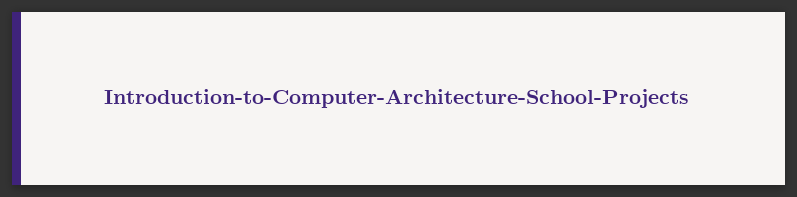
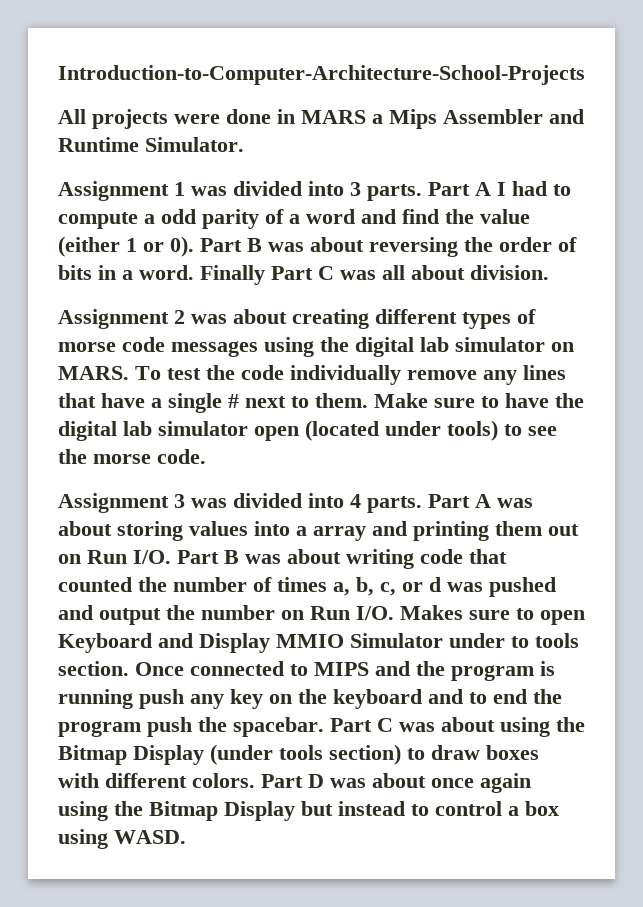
(689, 98) none -> [58,109,584,129] [58,137,244,152] [58,181,571,201] [58,209,530,229] [58,236,577,257] [58,265,549,285] [58,309,536,329] [58,337,574,357] [58,365,566,385] [58,393,584,413] [58,420,557,441] [58,449,206,464] [58,493,533,513] [58,521,579,541] [58,549,507,569] [58,577,556,597] [58,605,585,625] [58,633,579,653] [58,661,555,681] [58,689,562,709] [58,717,585,737] [58,744,539,765] [58,773,531,793] [58,801,559,821] [58,829,186,849] // All projects were done in MARS a Mips Assembler and Runtime Simulator. // Assignment 1 was divided into 3 parts. Part A I had to compute a odd parity of a word and find the value (either 1 or 0). Part B was about reversing the order of bits in a word. Finally Part C was all about division. // Assignment 2 was about creating different types of morse code messages using the digital lab simulator on MARS. To test the code individually remove any lines that have a single # next to them. Make sure to have the digital lab simulator open (located under tools) to see the morse code. // Assignment 3 was divided into 4 parts. Part A was about storing values into a array and printing them out on Run I/O. Part B was about writing code that counted the number of times a, b, c, or d was pushed and output the number on Run I/O. Makes sure to open Keyboard and Display MMIO Simulator under to tools section. Once connected to MIPS and the program is running push any key on the keyboard and to end the program push the spacebar. Part C was about using the Bitmap Display (under tools section) to draw boxes with different colors. Part D was about once again using the Bitmap Display but instead to control a box using WASD.

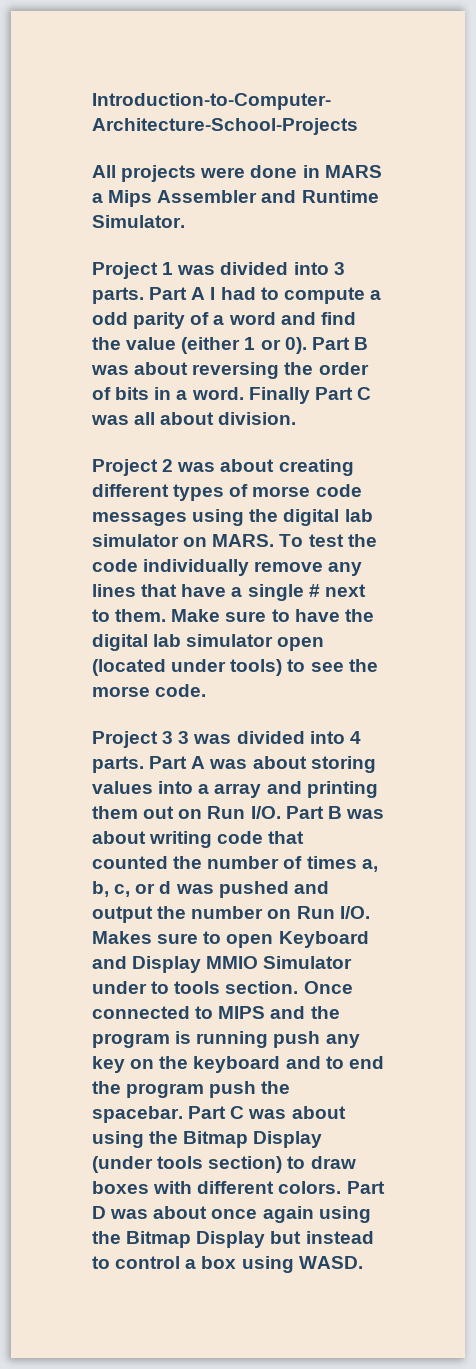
[58,181,169,201] Assignment -> [92,262,158,279] Project
[58,309,169,329] Assignment -> [92,459,158,476] Project
[58,493,169,513] Assignment -> [92,731,174,748] Project 3

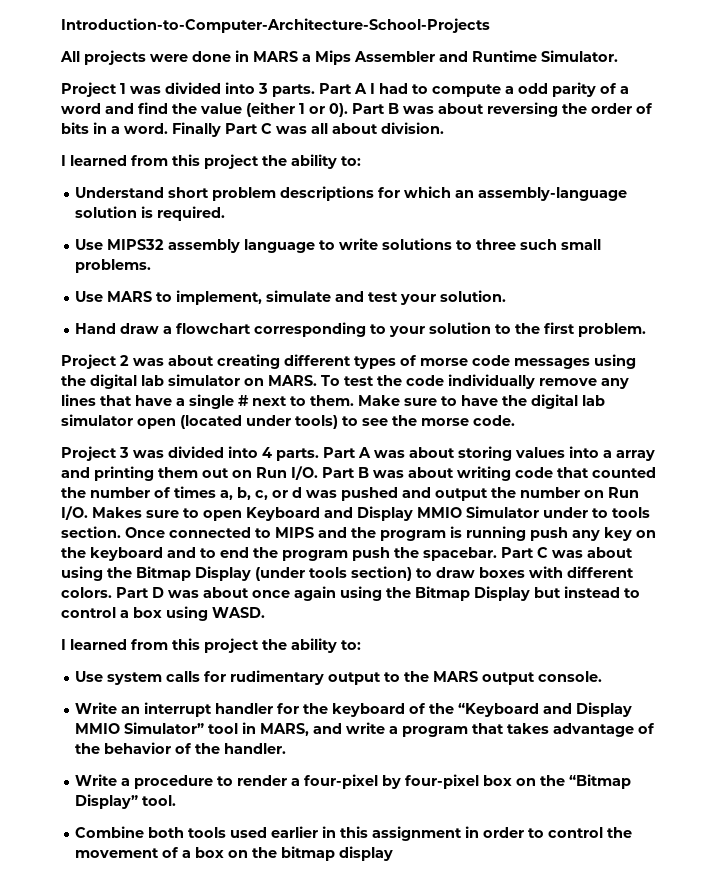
(297, 418) none -> [61,154,361,169] [74,186,627,201] [74,206,225,221] [74,238,601,253] [74,259,151,273] [74,290,506,305] [74,322,646,337] // I learned from this project the ability to: // Understand short problem descriptions for which an assembly-language solution is required. // Use MIPS32 assembly language to write solutions to three such small problems. // Use MARS to implement, simulate and test your solution. // Hand draw a flowchart corresponding to your solution to the first problem.
[178,731,190,744] 3 -> (129, 452) none
(363, 1262) none -> [61,638,361,653] [74,670,602,685] [74,702,632,717] [74,722,655,737] [74,742,286,754] [74,774,631,789] [74,794,176,809] [74,826,632,841] [74,846,393,861] // I learned from this project the ability to: // Use system calls for rudimentary output to the MARS output console. // Write an interrupt handler for the keyboard of the “Keyboard and Display MMIO Simulator” tool in MARS, and write a program that takes advantage of the behavior of the handler. // Write a procedure to render a four-pixel by four-pixel box on the “Bitmap Display” tool. // Combine both tools used earlier in this assignment in order to control the movement of a box on the bitmap display

